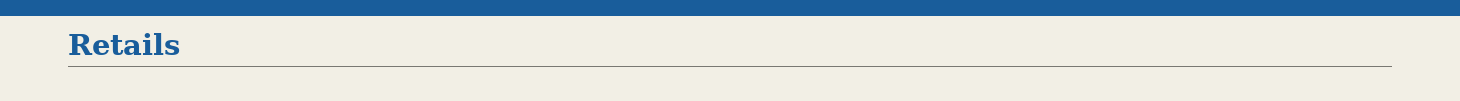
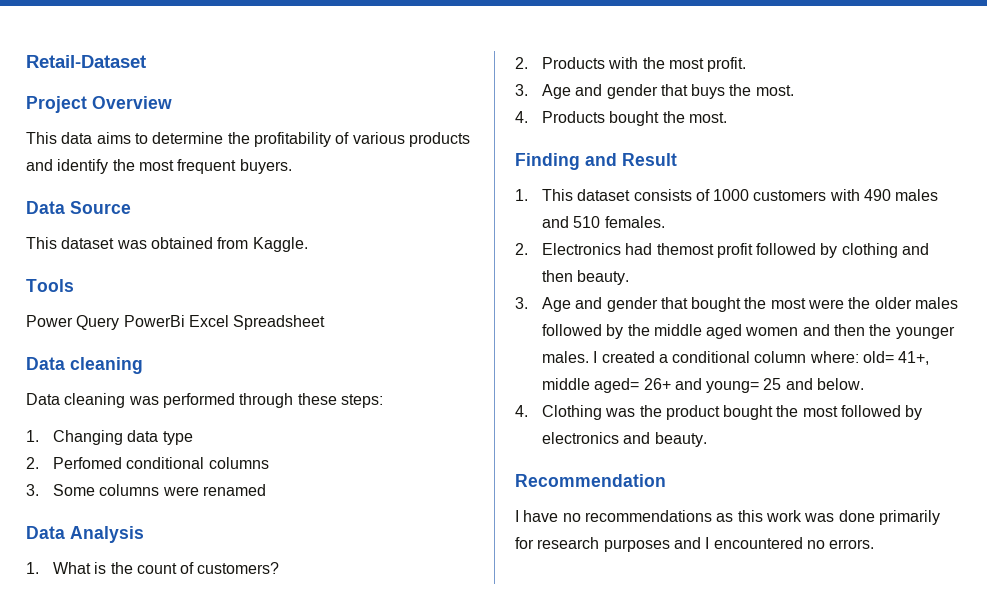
[68,33,180,55] Retails -> [26,55,146,68] [26,96,172,113] [26,132,470,147] [26,159,292,174] [26,201,131,214] [26,237,308,252] [26,279,74,292] [26,315,326,330] [26,357,143,374] [26,393,383,408] [26,430,193,445] [26,457,269,469] [26,484,266,496] [26,526,144,543] [26,562,280,574] [515,57,747,72] [515,84,794,99] [515,111,727,126] [515,153,677,170] [515,189,939,201] [541,216,665,228] [515,243,930,258] [541,270,630,285] [515,297,959,312] [541,324,955,339] [541,351,930,365] [541,378,865,393] [515,405,923,420] [541,432,707,447] [515,474,666,487] [515,510,940,525] [515,537,875,552] Retail-Dataset // Project Overview // This data aims to determine the profitability of various products and identify the most frequent buyers. // Data Source // This dataset was obtained from Kaggle. // Tools // Power Query PowerBi Excel Spreadsheet // Data cleaning // Data cleaning was performed through these steps: // 1. Changing data type // 2. Perfomed conditional columns // 3. Some columns were renamed // Data Analysis // 1. What is the count of customers? // 2. Products with the most profit. // 3. Age and gender that buys the most. // 4. Products bought the most. // Finding and Result // 1. This dataset consists of 1000 customers with 490 males and 510 females. // 2. Electronics had themost profit followed by clothing and then beauty. // 3. Age and gender that bought the most were the older males followed by the middle aged women and then the younger males. I created a conditional column where: old= 41+, middle aged= 26+ and young= 25 and below. // 4. Clothing was the product bought the most followed by electronics and beauty. // Recommendation // I have no recommendations as this work was done primarily for research purposes and I encountered no errors.

